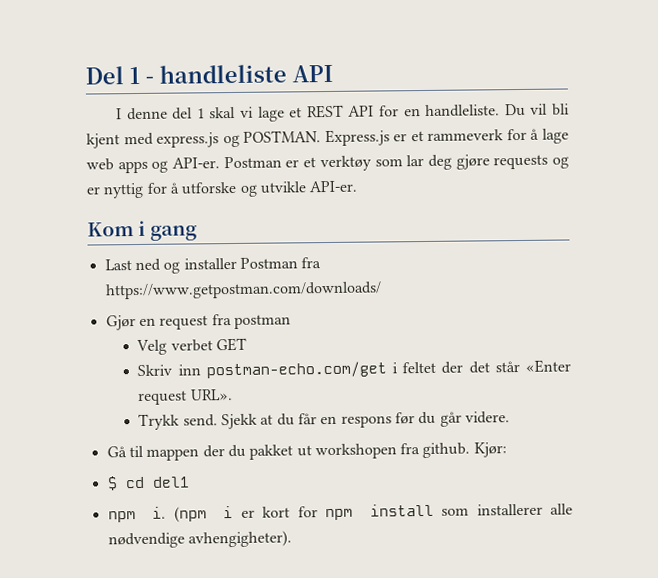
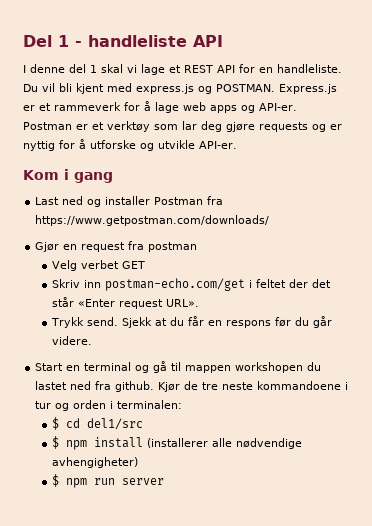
[106,442,507,461] [106,476,190,491] [107,503,573,523] [107,530,292,549] Gå til mappen der du pakket ut workshopen fra github. Kjør: // $ cd del1 // npm i. (npm i er kort for npm install som installerer alle nødvendige avhengigheter). -> [35,361,322,373] [35,381,349,392] [35,400,183,411] [51,417,143,430] [51,436,302,450] [51,457,138,468] [51,474,164,488] Start en terminal og gå til mappen workshopen du lastet ned fra github. Kjør de tre neste kommandoene i tur og orden i terminalen: // $ cd del1/src // $ npm install (installerer alle nødvendige avhengigheter) // $ npm run server

